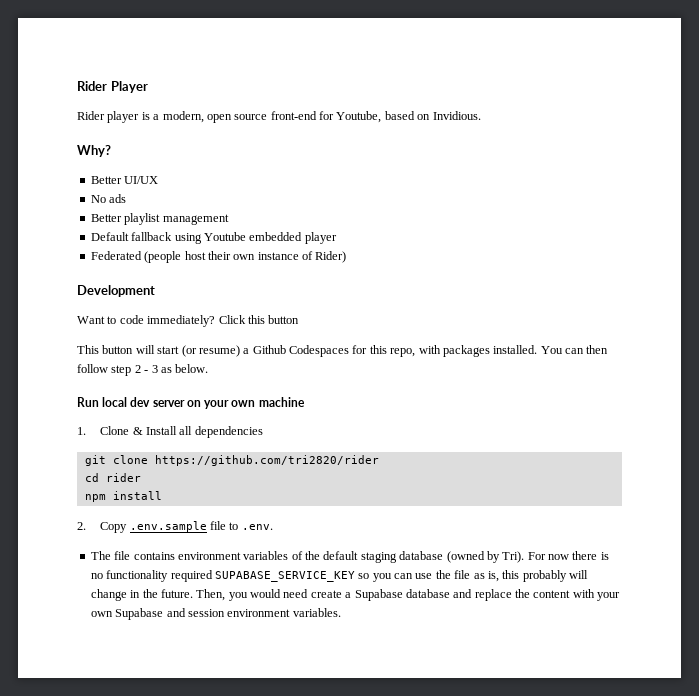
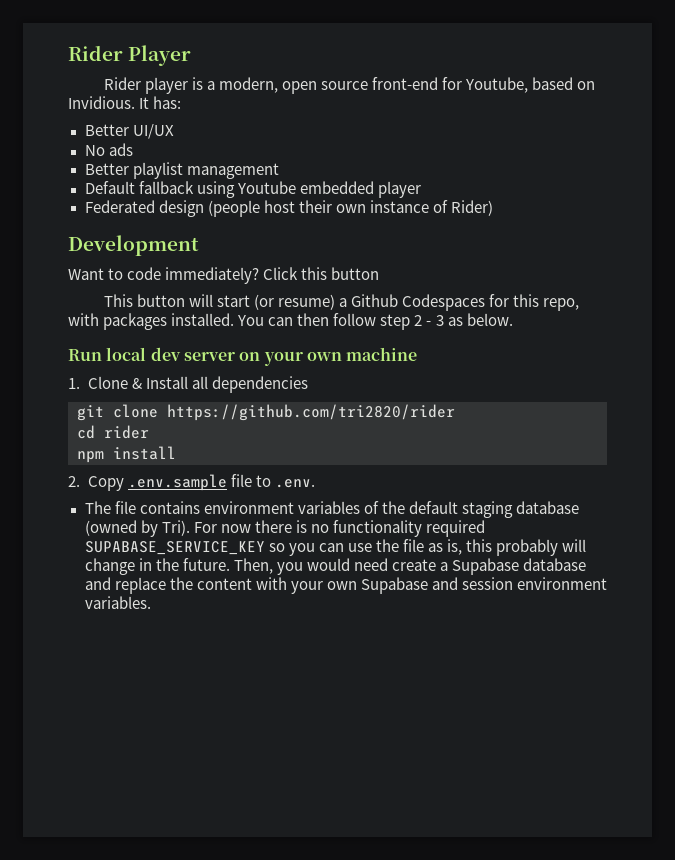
[77,145,111,157] // Why? -> [139,96,182,109] It has:
(142, 255) none -> [158,200,204,217] design

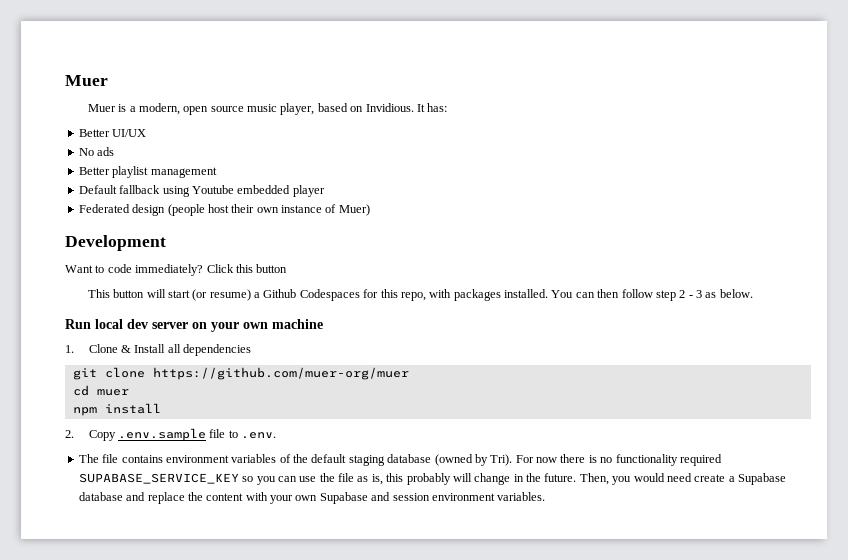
[68,45,192,66] [103,77,188,94] Rider Player // Rider player -> [65,75,108,86] [87,104,116,112] Muer // Muer
[371,77,529,93] front-end for Youtube, -> [247,103,315,115] music player,
[450,200,493,216] Rider) -> [338,204,370,216] Muer)
[167,404,455,421] https://github.com/tri2820/rider -> [152,367,409,380] https://github.com/muer-org/muer
[104,425,149,439] rider -> [96,389,129,396] muer

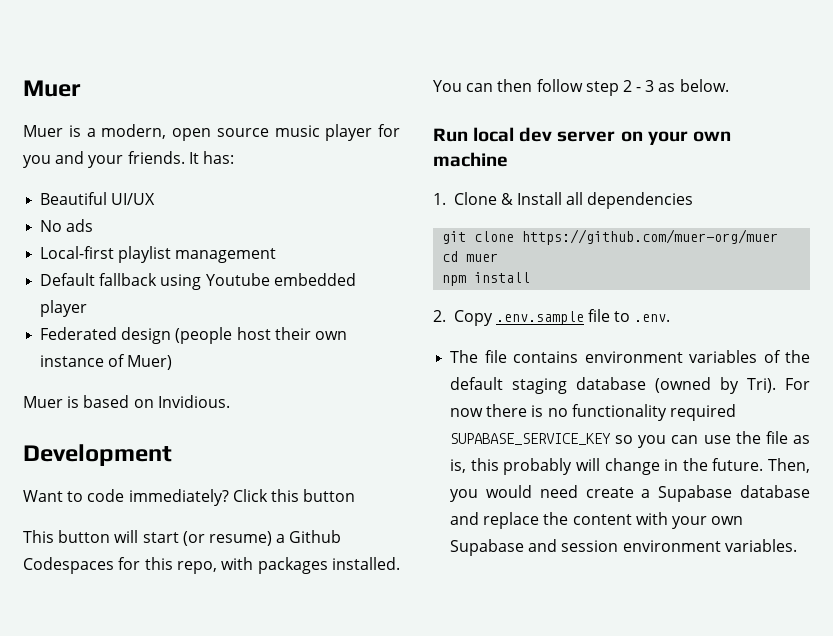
[280,103,414,115] player, based on Invidious. -> [325,124,400,141] [23,151,185,168] player for you and your friends.
[78,129,110,137] Better -> [40,192,108,205] Beautiful
[78,167,110,175] Better -> [40,246,115,259] Local-first
(370, 210) none -> [23,395,230,408] // Muer is based on Invidious.

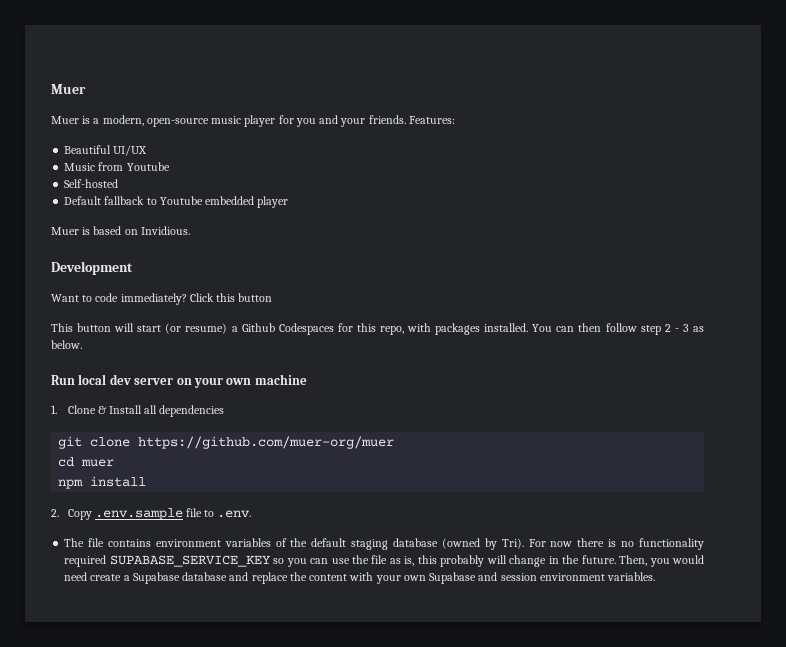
[172,128,269,141] open source -> [146,118,209,127] open-source
[188,151,234,164] It has: -> [408,116,455,124] Features:
[40,219,94,232] [40,246,277,263] No ads // Local-first playlist management -> [64,162,170,171] [64,179,119,188] Music from Youtube // Self-hosted
[160,274,202,290] using -> [146,198,157,205] to
[40,327,347,344] [40,354,173,370] // Federated design (people host their own instance of Muer) -> (289, 202) none

